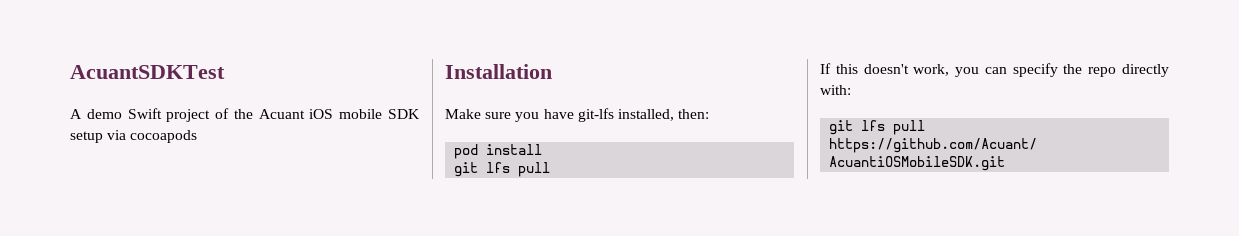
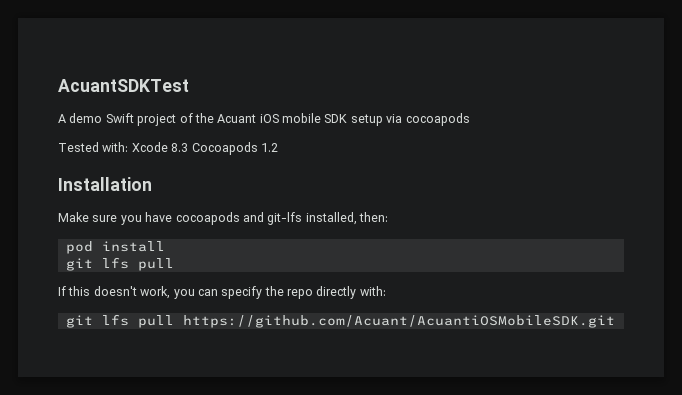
(198, 136) none -> [58,142,278,155] // Tested with: Xcode 8.3 Cocoapods 1.2
(574, 114) none -> [175,212,264,225] cocoapods and

